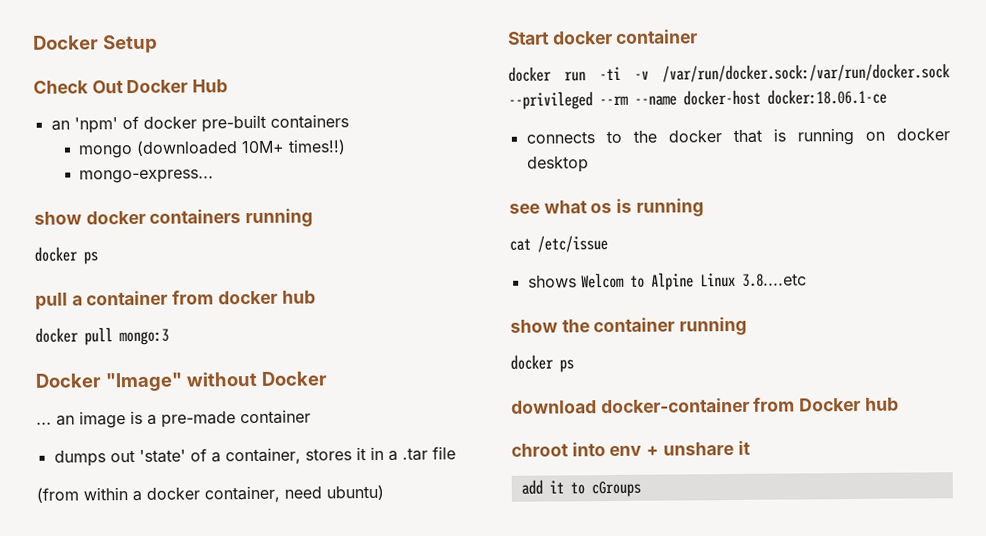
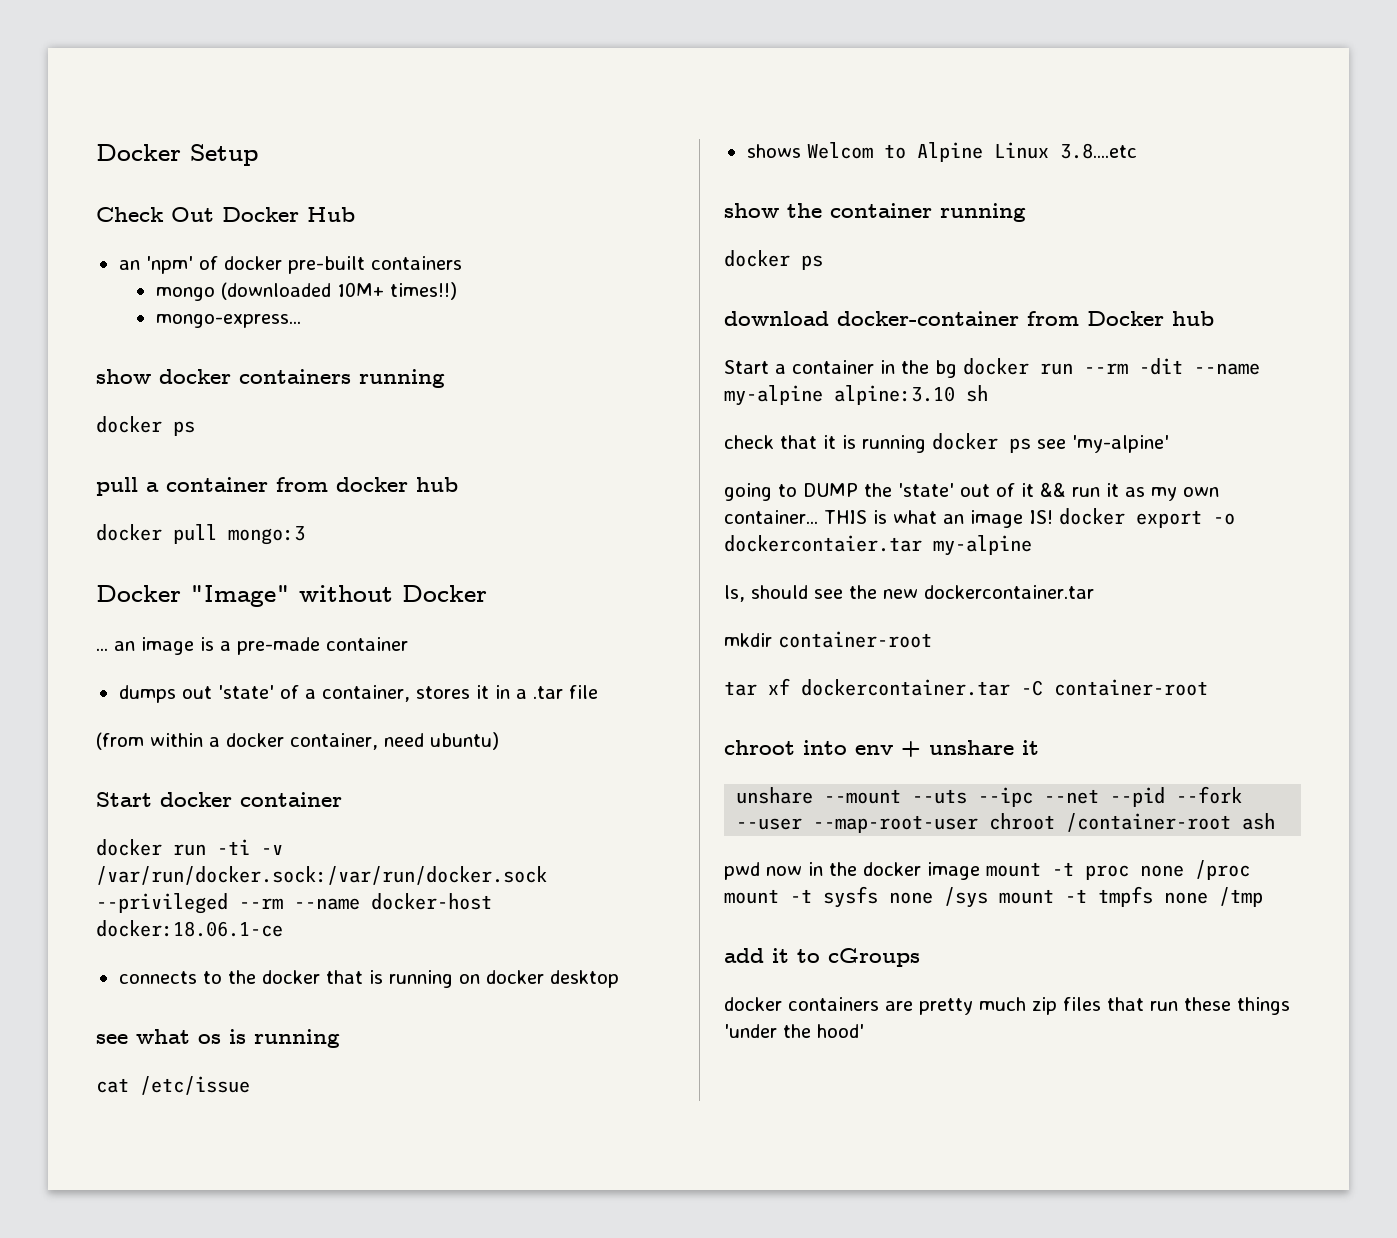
(899, 404) none -> [724,358,1260,378] [724,385,988,406] [724,433,1169,453] [724,482,1219,501] [724,508,1235,528] [724,535,1032,556] [724,585,1094,602] [724,631,932,648] [724,678,1208,696] // Start a container in the bg docker run --rm -dit --name my-alpine alpine:3.10 sh // check that it is running docker ps see 'my-alpine' // going to DUMP the 'state' out of it && run it as my own container... THIS is what an image IS! docker export -o dockercontaier.tar my-alpine // ls, should see the new dockercontainer.tar // mkdir container-root // tar xf dockercontainer.tar -C container-root
[520,479,641,498] add it to cGroups -> [736,786,1243,807] [736,813,1276,833] [724,860,1250,880] [724,886,1263,908] [724,948,920,967] [724,997,1290,1015] [724,1024,864,1038] unshare --mount --uts --ipc --net --pid --fork --user --map-root-user chroot /container-root ash // pwd now in the docker image mount -t proc none /proc mount -t sysfs none /sys mount -t tmpfs none /tmp // add it to cGroups // docker containers are pretty much zip files that run these things 'under the hood'

